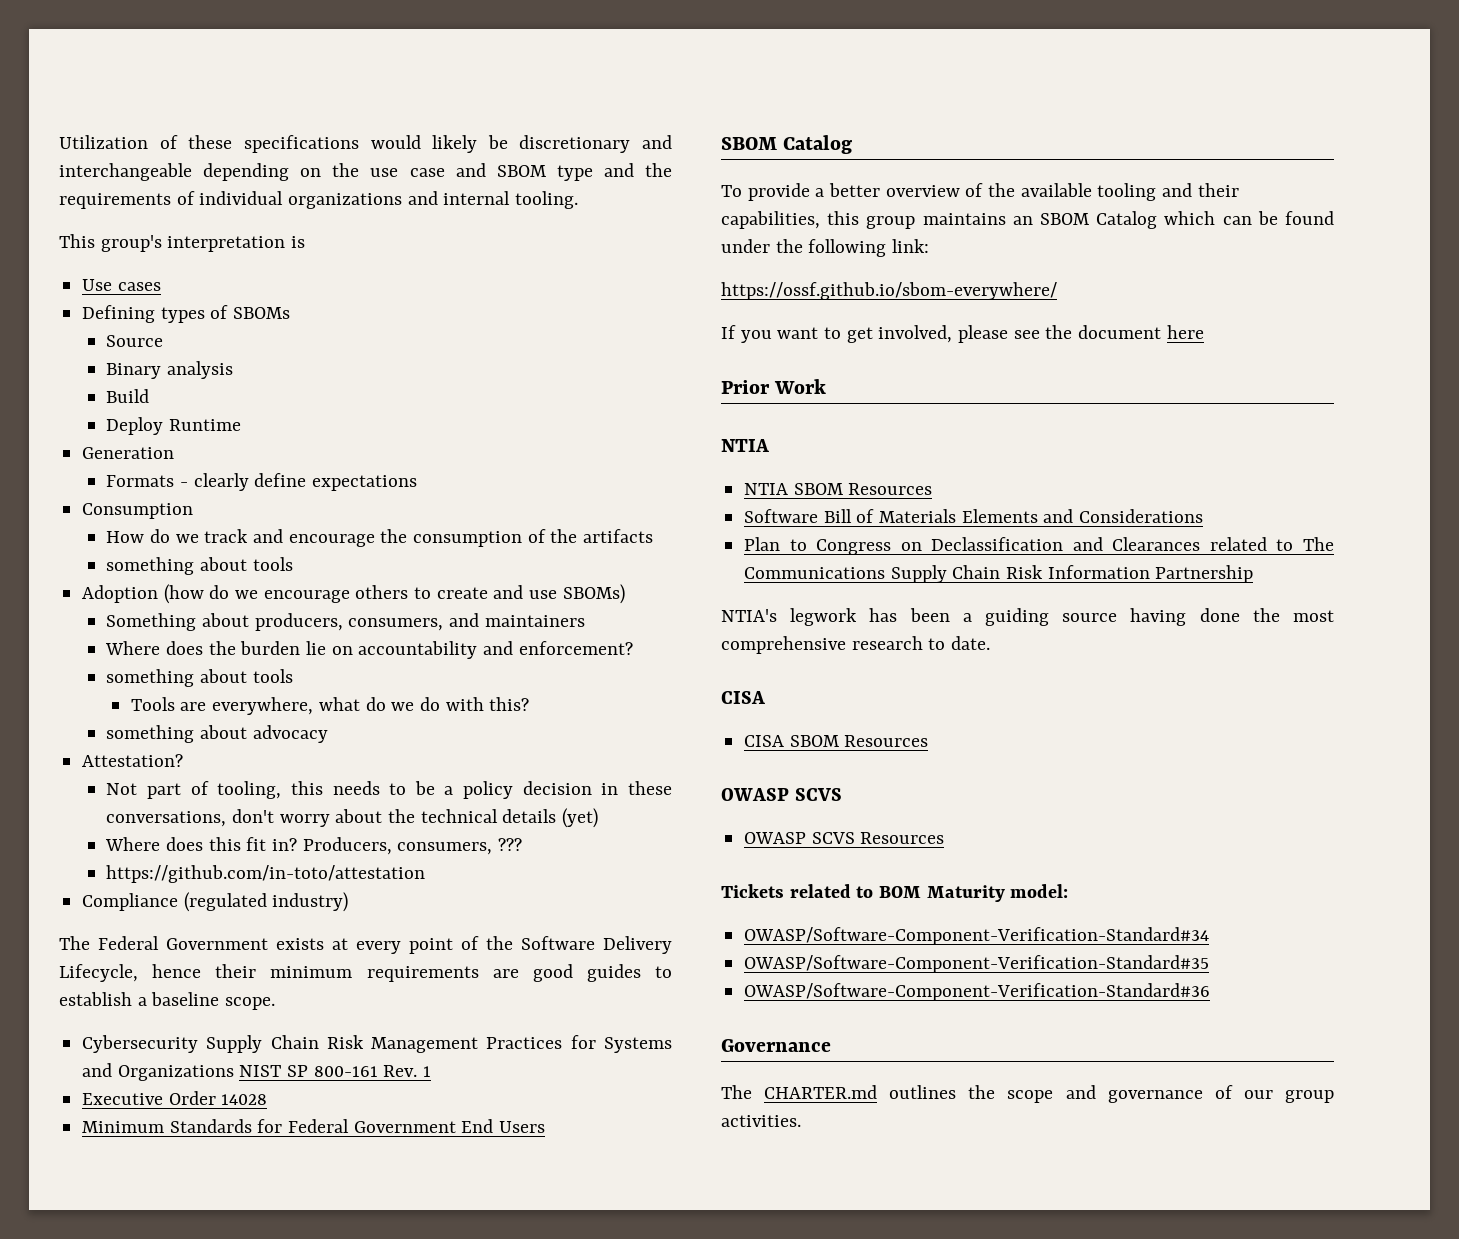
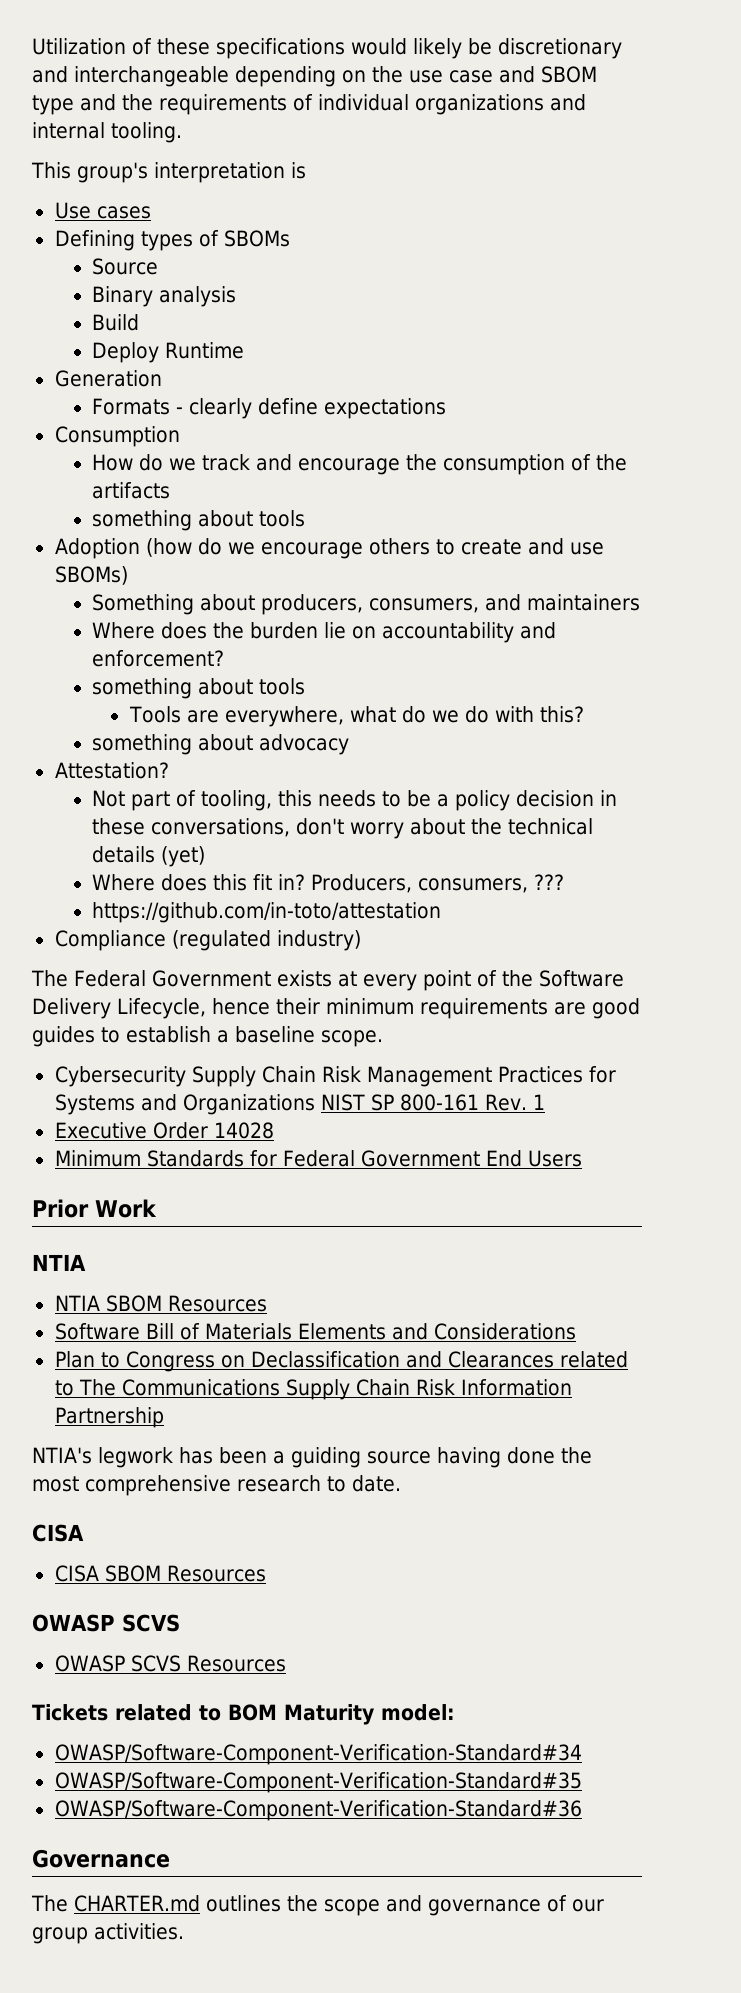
[721,135,853,154] [721,183,1239,201] [721,211,1334,229] [721,239,930,257] [721,282,1057,300] [721,325,1204,343] // SBOM Catalog // To provide a better overview of the available tooling and their capabilities, this group maintains an SBOM Catalog which can be found under the following link: // https://ossf.github.io/sbom-everywhere/ // If you want to get involved, please see the document here -> (582, 1158) none

